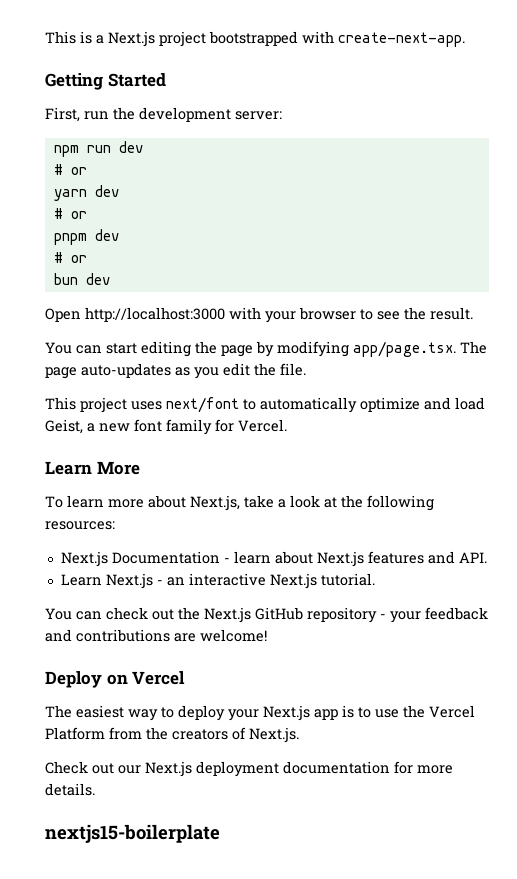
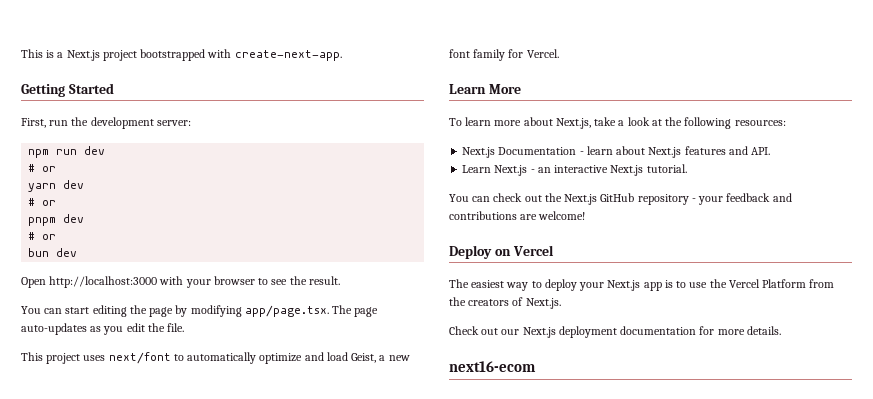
[45,824,220,843] nextjs15-boilerplate -> [449,361,536,372] next16-ecom

